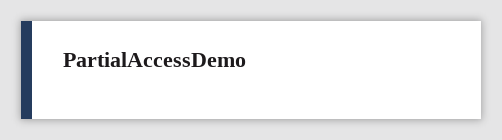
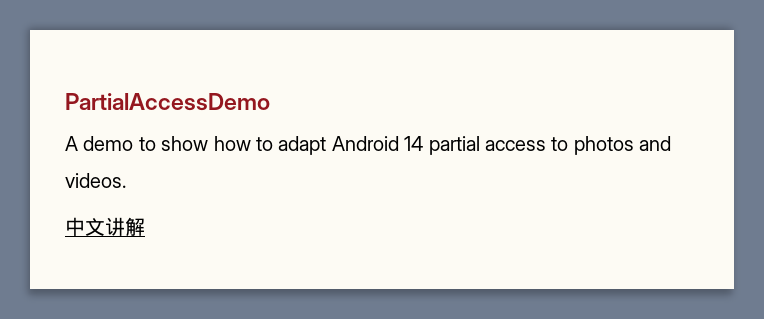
(246, 59) none -> [65,136,672,155] [65,173,126,188] [65,217,145,236] // A demo to show how to adapt Android 14 partial access to photos and videos. // 中文讲解

